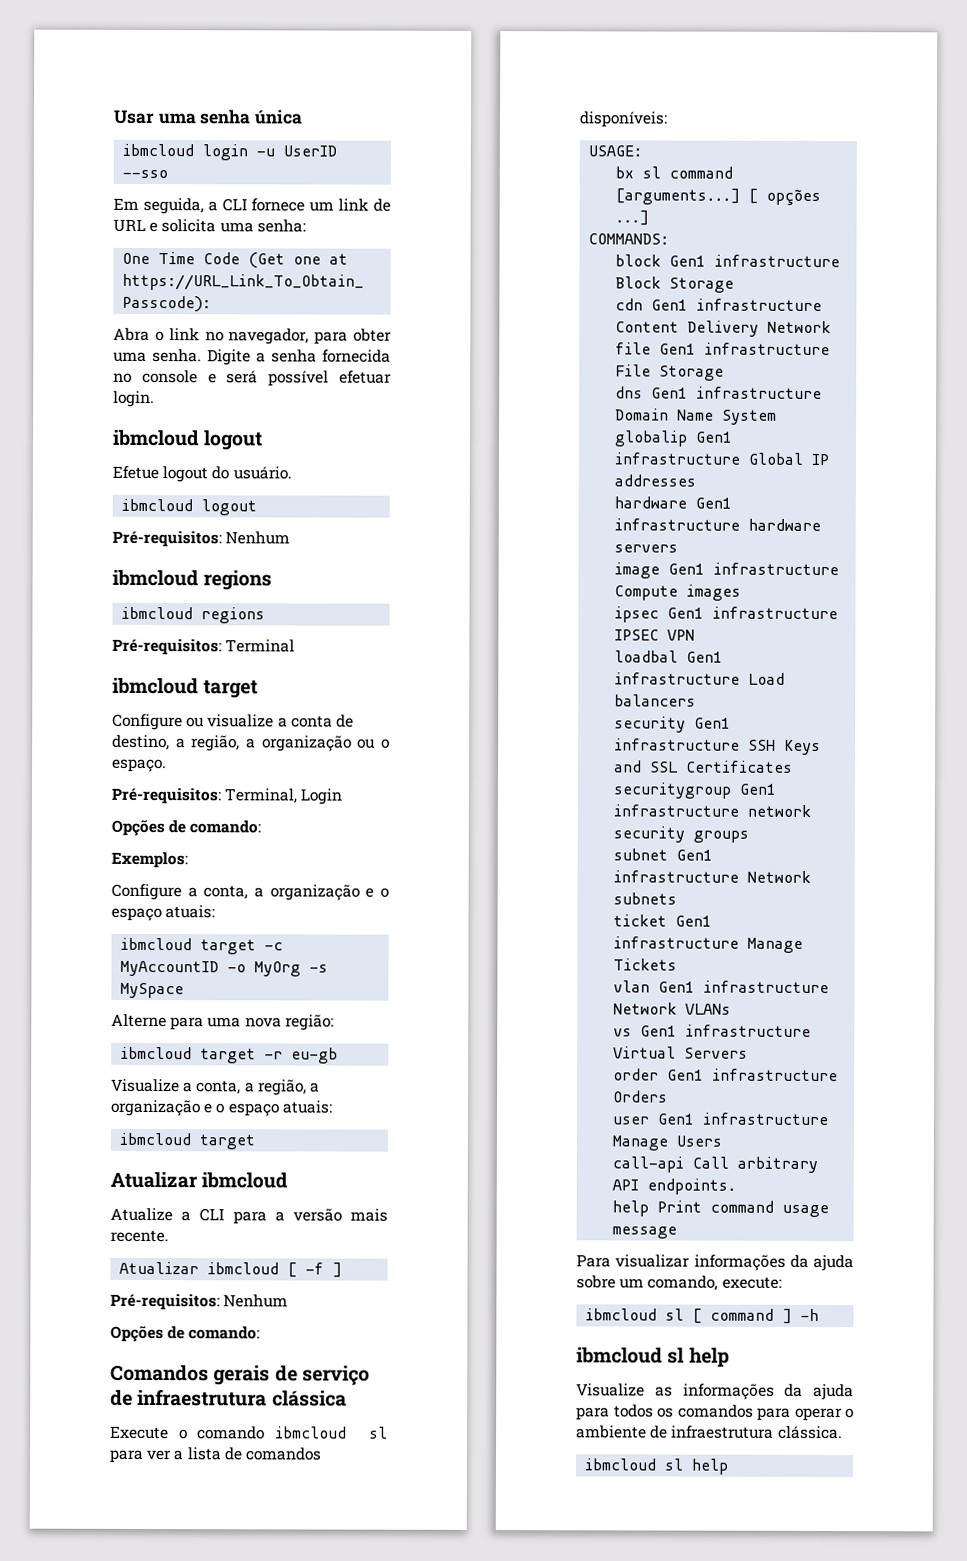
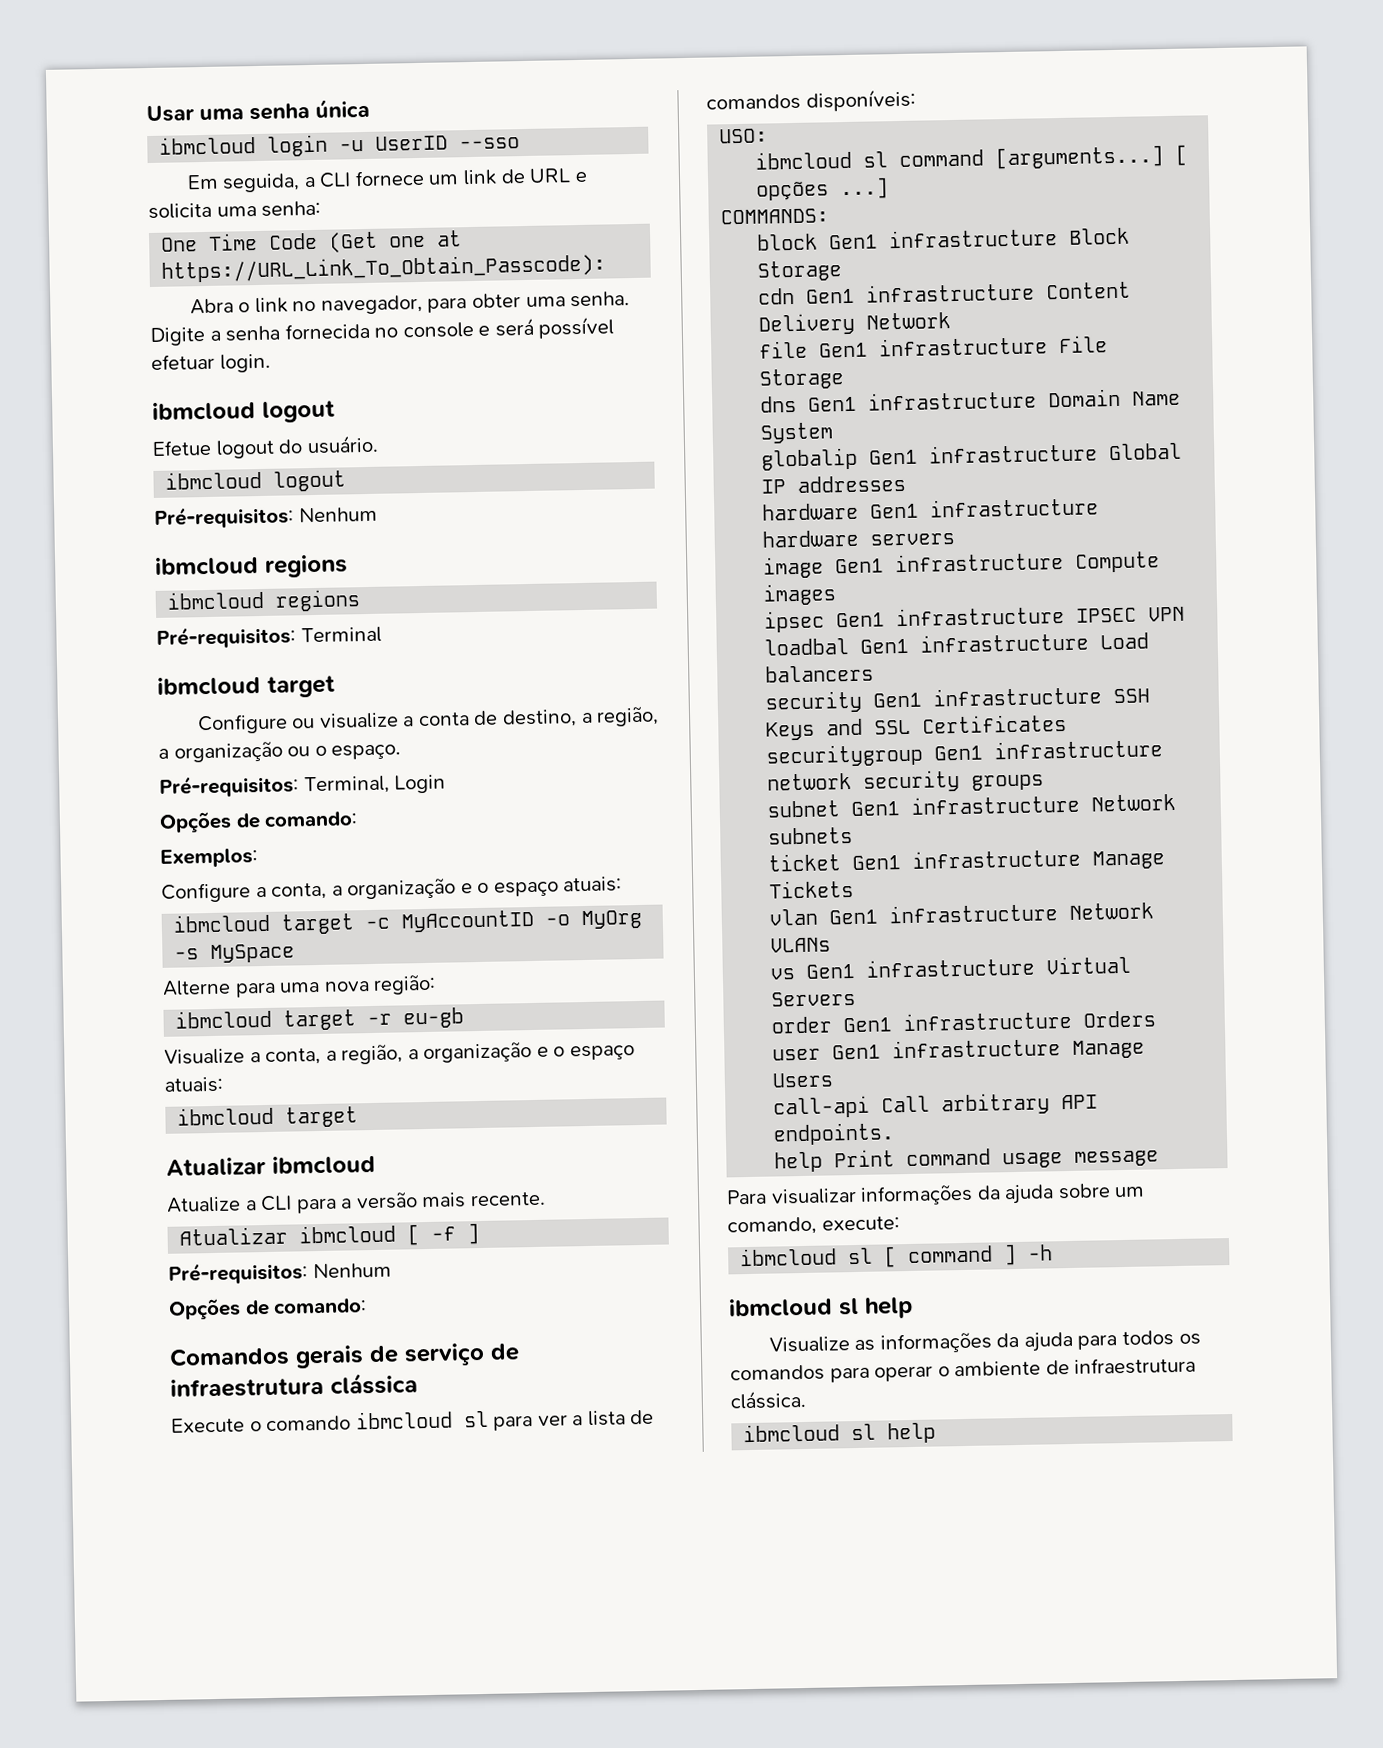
[588,145,643,157] [615,166,635,179] USAGE: // bx -> [719,128,769,144] [755,150,853,170] USO: // ibmcloud

